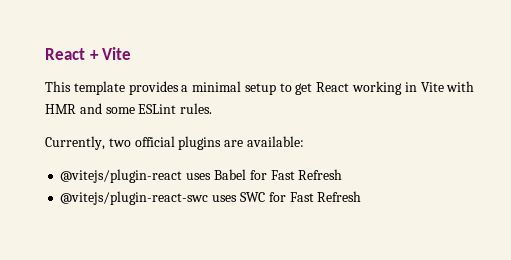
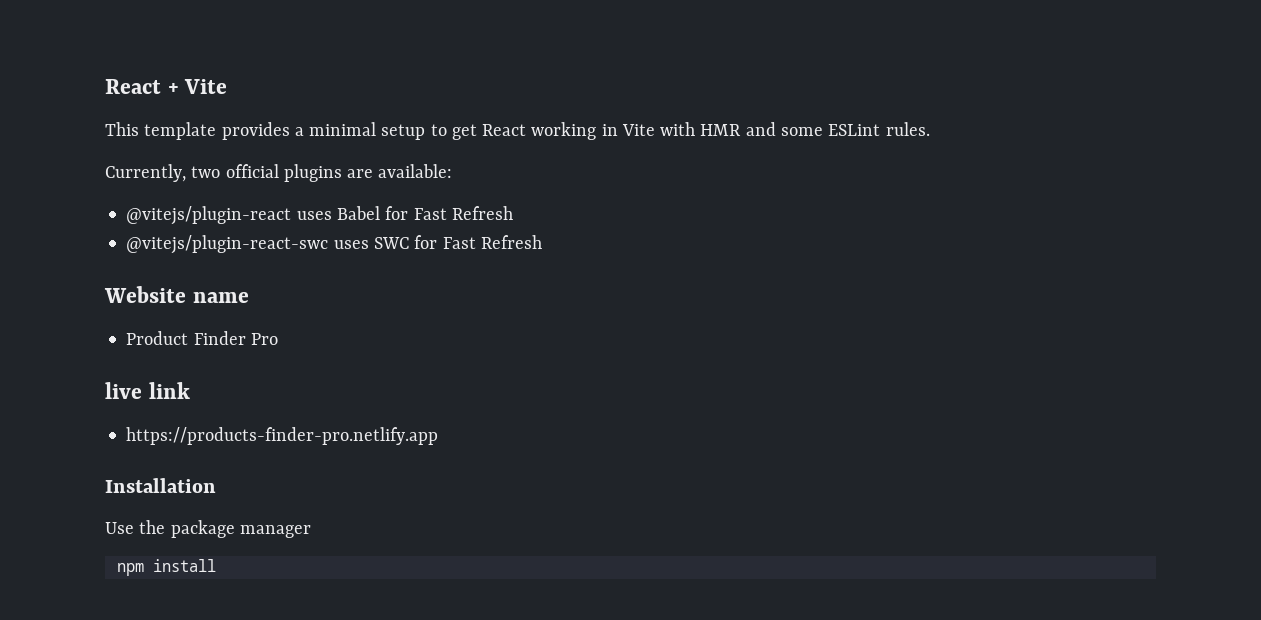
(362, 196) none -> [104,286,249,303] [126,331,278,345] [105,382,190,399] [126,427,439,445] [105,478,216,493] [105,520,311,538] [116,559,216,576] // Website name // Product Finder Pro // live link // https://products-finder-pro.netlify.app // Installation // Use the package manager // npm install

